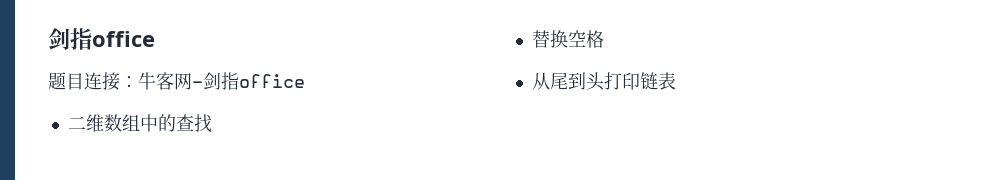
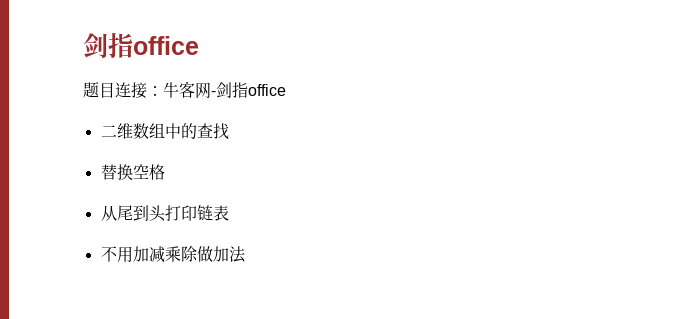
(676, 81) none -> [100,246,246,263] // 不用加减乘除做加法

